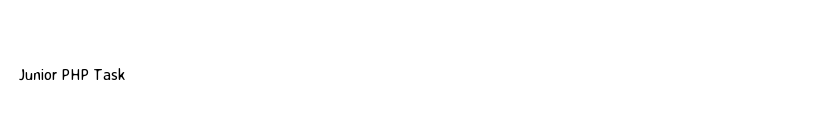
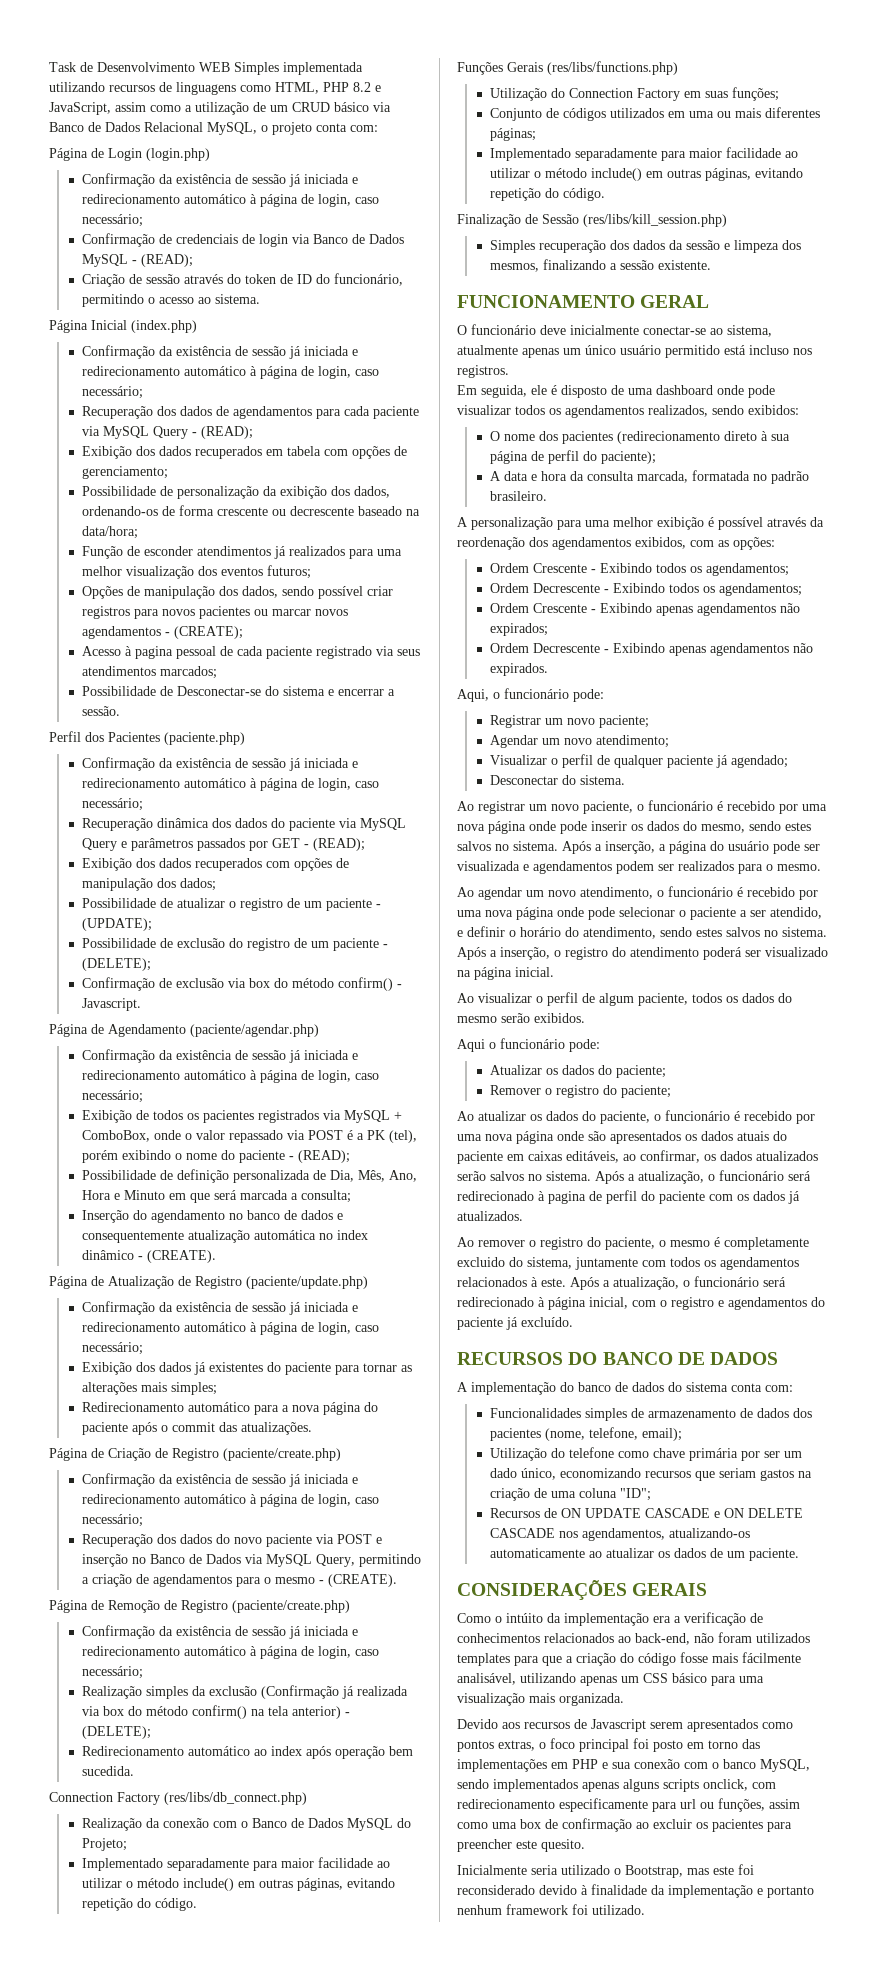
[19,68,127,81] Junior PHP Task -> [49,62,363,75] [49,82,381,95] [49,102,391,115] [49,122,378,135] [49,148,210,161] [81,173,358,187] [81,194,379,207] [81,214,143,227] [81,233,404,247] [81,254,193,267] [81,273,403,287] [81,294,260,307] [49,320,197,333] [81,345,358,359] [81,366,379,379] [81,386,143,399] [81,406,419,419] [81,426,253,439] [81,446,407,459] [81,466,168,479] [81,486,390,499] [81,505,420,516] [81,526,138,539] [81,546,402,559] [81,565,311,579] [81,586,393,599] [81,606,348,619] [81,626,243,639] [81,646,420,659] [81,666,217,679] [81,686,395,696] [81,706,120,716] [49,731,245,745] [81,757,358,771] [81,778,379,791] [81,798,143,811] [81,818,406,831] [81,838,365,851] [81,858,349,871] [81,878,216,891] [81,898,381,911] [81,918,152,931] [81,938,388,951] [81,958,151,971] [81,977,402,991] [81,998,141,1011] [49,1024,319,1037] [81,1049,358,1063] [81,1070,379,1083] [81,1090,143,1103] [81,1110,402,1123] [81,1130,417,1143] [81,1150,350,1163] [81,1169,417,1183] [81,1190,351,1203] [81,1210,343,1223] [81,1230,368,1243] [81,1250,216,1263] [49,1276,368,1289] [81,1301,358,1315] [81,1322,379,1335] [81,1342,143,1355] [81,1362,412,1375] [81,1382,217,1395] [81,1402,378,1415] [81,1422,312,1435] [49,1448,341,1461] [81,1473,358,1487] [81,1494,379,1507] [81,1514,143,1527] [81,1534,382,1547] [81,1554,421,1567] [81,1574,397,1587] [49,1600,350,1613] [81,1625,358,1639] [81,1646,379,1659] [81,1666,143,1679] [81,1685,408,1699] [81,1705,350,1719] [81,1726,151,1739] [81,1746,413,1759] [81,1766,134,1776] [49,1792,307,1805] [81,1818,411,1831] [81,1838,127,1851] [81,1857,390,1871] [81,1878,395,1891] [81,1898,197,1911] [457,61,678,75] [489,87,779,101] [489,107,820,121] [489,128,536,141] [489,147,798,161] [489,168,803,181] [489,188,605,201] [457,214,727,227] [489,240,801,253] [489,259,711,272] [457,295,710,308] [457,324,772,337] [457,345,812,358] [457,365,509,378] [457,385,775,398] [457,405,799,418] [489,431,790,444] [489,450,656,464] [489,470,809,484] [489,491,547,501] [457,517,824,530] [457,537,775,550] [489,563,789,576] [489,583,802,596] [489,603,800,616] [489,623,548,636] [489,643,813,656] [489,663,548,676] [457,688,604,702] [489,715,649,728] [489,735,669,748] [489,754,788,768] [489,775,625,785] [457,800,827,814] [457,821,811,834] [457,841,820,854] [457,861,821,874] [457,886,818,900] [457,907,822,920] [457,926,827,939] [457,947,828,960] [457,967,554,980] [457,992,792,1006] [457,1013,585,1023] [457,1038,600,1052] [489,1065,666,1078] [489,1085,671,1098] [457,1110,815,1124] [457,1131,787,1144] [457,1150,818,1164] [457,1170,811,1184] [457,1190,800,1204] [457,1211,523,1221] [457,1237,809,1250] [457,1257,799,1270] [457,1276,786,1290] [457,1297,825,1310] [457,1317,573,1330] [457,1352,779,1365] [457,1382,793,1395] [489,1408,812,1421] [489,1427,682,1441] [489,1447,802,1461] [489,1468,812,1481] [489,1488,651,1501] [489,1508,803,1518] [489,1528,750,1541] [489,1548,799,1561] [457,1580,708,1600] [457,1612,763,1626] [457,1632,810,1645] [457,1652,801,1666] [457,1673,764,1686] [457,1693,624,1706] [457,1719,793,1732] [457,1738,760,1752] [457,1759,810,1772] [457,1779,776,1792] [457,1798,800,1812] [457,1818,792,1832] [457,1839,585,1852] [457,1864,754,1878] [457,1884,814,1898] [457,1904,645,1915] Task de Desenvolvimento WEB Simples implementada utilizando recursos de linguagens como HTML, PHP 8.2 e JavaScript, assim como a utilização de um CRUD básico via Banco de Dados Relacional MySQL, o projeto conta com: // Página de Login (login.php) // Confirmação da existência de sessão já iniciada e redirecionamento automático à página de login, caso necessário; // Confirmação de credenciais de login via Banco de Dados MySQL - (READ); // Criação de sessão através do token de ID do funcionário, permitindo o acesso ao sistema. // Página Inicial (index.php) // Confirmação da existência de sessão já iniciada e redirecionamento automático à página de login, caso necessário; // Recuperação dos dados de agendamentos para cada paciente via MySQL Query - (READ); // Exibição dos dados recuperados em tabela com opções de gerenciamento; // Possibilidade de personalização da exibição dos dados, ordenando-os de forma crescente ou decrescente baseado na data/hora; // Função de esconder atendimentos já realizados para uma melhor visualização dos eventos futuros; // Opções de manipulação dos dados, sendo possível criar registros para novos pacientes ou marcar novos agendamentos - (CREATE); // Acesso à pagina pessoal de cada paciente registrado via seus atendimentos marcados; // Possibilidade de Desconectar-se do sistema e encerrar a sessão. // Perfil dos Pacientes (paciente.php) // Confirmação da existência de sessão já iniciada e redirecionamento automático à página de login, caso necessário; // Recuperação dinâmica dos dados do paciente via MySQL Query e parâmetros passados por GET - (READ); // Exibição dos dados recuperados com opções de manipulação dos dados; // Possibilidade de atualizar o registro de um paciente - (UPDATE); // Possibilidade de exclusão do registro de um paciente - (DELETE); // Confirmação de exclusão via box do método confirm() - Javascript. // Página de Agendamento (paciente/agendar.php) // Confirmação da existência de sessão já iniciada e redirecionamento automático à página de login, caso necessário; // Exibição de todos os pacientes registrados via MySQL + ComboBox, onde o valor repassado via POST é a PK (tel), porém exibindo o nome do paciente - (READ); // Possibilidade de definição personalizada de Dia, Mês, Ano, Hora e Minuto em que será marcada a consulta; // Inserção do agendamento no banco de dados e consequentemente atualização automática no index dinâmico - (CREATE). // Página de Atualização de Registro (paciente/update.php) // Confirmação da existência de sessão já iniciada e redirecionamento automático à página de login, caso necessário; // Exibição dos dados já existentes do paciente para tornar as alterações mais simples; // Redirecionamento automático para a nova página do paciente após o commit das atualizações. // Página de Criação de Registro (paciente/create.php) // Confirmação da existência de sessão já iniciada e redirecionamento automático à página de login, caso necessário; // Recuperação dos dados do novo paciente via POST e inserção no Banco de Dados via MySQL Query, permitindo a criação de agendamentos para o mesmo - (CREATE). // Página de Remoção de Registro (paciente/create.php) // Confirmação da existência de sessão já iniciada e redirecionamento automático à página de login, caso necessário; // Realização simples da exclusão (Confirmação já realizada via box do método confirm() na tela anterior) - (DELETE); // Redirecionamento automático ao index após operação bem sucedida. // Connection Factory (res/libs/db_connect.php) // Realização da conexão com o Banco de Dados MySQL do Projeto; // Implementado separadamente para maior facilidade ao utilizar o método include() em outras páginas, evitando repetição do código. // Funções Gerais (res/libs/functions.php) // Utilização do Connection Factory em suas funções; // Conjunto de códigos utilizados em uma ou mais diferentes páginas; // Implementado separadamente para maior facilidade ao utilizar o método include() em outras páginas, evitando repetição do código. // Finalização de Sessão (res/libs/kill_session.php) // Simples recuperação dos dados da sessão e limpeza dos mesmos, finalizando a sessão existente. // FUNCIONAMENTO GERAL // O funcionário deve inicialmente conectar-se ao sistema, atualmente apenas um único usuário permitido está incluso nos registros. // Em seguida, ele é disposto de uma dashboard onde pode visualizar todos os agendamentos realizados, sendo exibidos: // O nome dos pacientes (redirecionamento direto à sua página de perfil do paciente); // A data e hora da consulta marcada, formatada no padrão brasileiro. // A personalização para uma melhor exibição é possível através da reordenação dos agendamentos exibidos, com as opções: // Ordem Crescente - Exibindo todos os agendamentos; // Ordem Decrescente - Exibindo todos os agendamentos; // Ordem Crescente - Exibindo apenas agendamentos não expirados; // Ordem Decrescente - Exibindo apenas agendamentos não expirados. // Aqui, o funcionário pode: // Registrar um novo paciente; // Agendar um novo atendimento; // Visualizar o perfil de qualquer paciente já agendado; // Desconectar do sistema. // Ao registrar um novo paciente, o funcionário é recebido por uma nova página onde pode inserir os dados do mesmo, sendo estes salvos no sistema. Após a inserção, a página do usuário pode ser visualizada e agendamentos podem ser realizados para o mesmo. // Ao agendar um novo atendimento, o funcionário é recebido por uma nova página onde pode selecionar o paciente a ser atendido, e definir o horário do atendimento, sendo estes salvos no sistema. Após a inserção, o registro do atendimento poderá ser visualizado na página inicial. // Ao visualizar o perfil de algum paciente, todos os dados do mesmo serão exibidos. // Aqui o funcionário pode: // Atualizar os dados do paciente; // Remover o registro do paciente; // Ao atualizar os dados do paciente, o funcionário é recebido por uma nova página onde são apresentados os dados atuais do paciente em caixas editáveis, ao confirmar, os dados atualizados serão salvos no sistema. Após a atualização, o funcionário será redirecionado à pagina de perfil do paciente com os dados já atualizados. // Ao remover o registro do paciente, o mesmo é completamente excluido do sistema, juntamente com todos os agendamentos relacionados à este. Após a atualização, o funcionário será redirecionado à página inicial, com o registro e agendamentos do paciente já excluído. // RECURSOS DO BANCO DE DADOS // A implementação do banco de dados do sistema conta com: // Funcionalidades simples de armazenamento de dados dos pacientes (nome, telefone, email); // Utilização do telefone como chave primária por ser um dado único, economizando recursos que seriam gastos na criação de uma coluna "ID"; // Recursos de ON UPDATE CASCADE e ON DELETE CASCADE nos agendamentos, atualizando-os automaticamente ao atualizar os dados de um paciente. // CONSIDERAÇÕES GERAIS // Como o intúito da implementação era a verificação de conhecimentos relacionados ao back-end, não foram utilizados templates para que a criação do código fosse mais fácilmente analisável, utilizando apenas um CSS básico para uma visualização mais organizada. // Devido aos recursos de Javascript serem apresentados como pontos extras, o foco principal foi posto em torno das implementações em PHP e sua conexão com o banco MySQL, sendo implementados apenas alguns scripts onclick, com redirecionamento especificamente para url ou funções, assim como uma box de confirmação ao excluir os pacientes para preencher este quesito. // Inicialmente seria utilizado o Bootstrap, mas este foi reconsiderado devido à finalidade da implementação e portanto nenhum framework foi utilizado.

